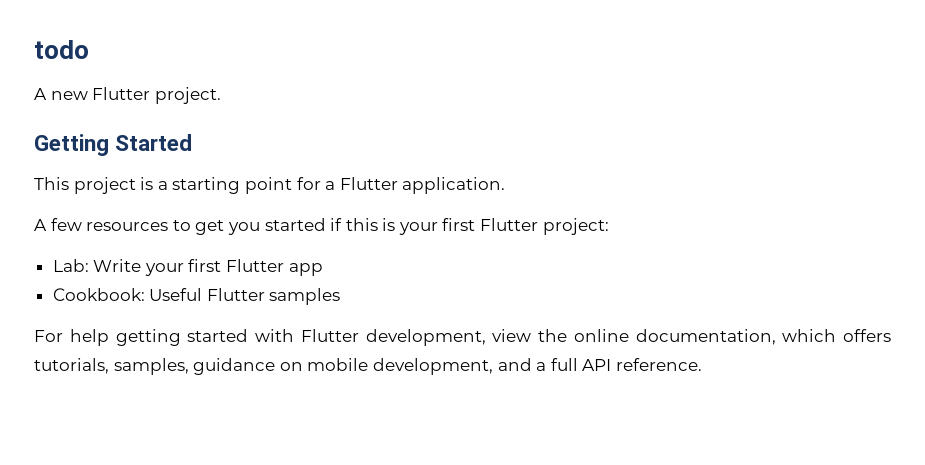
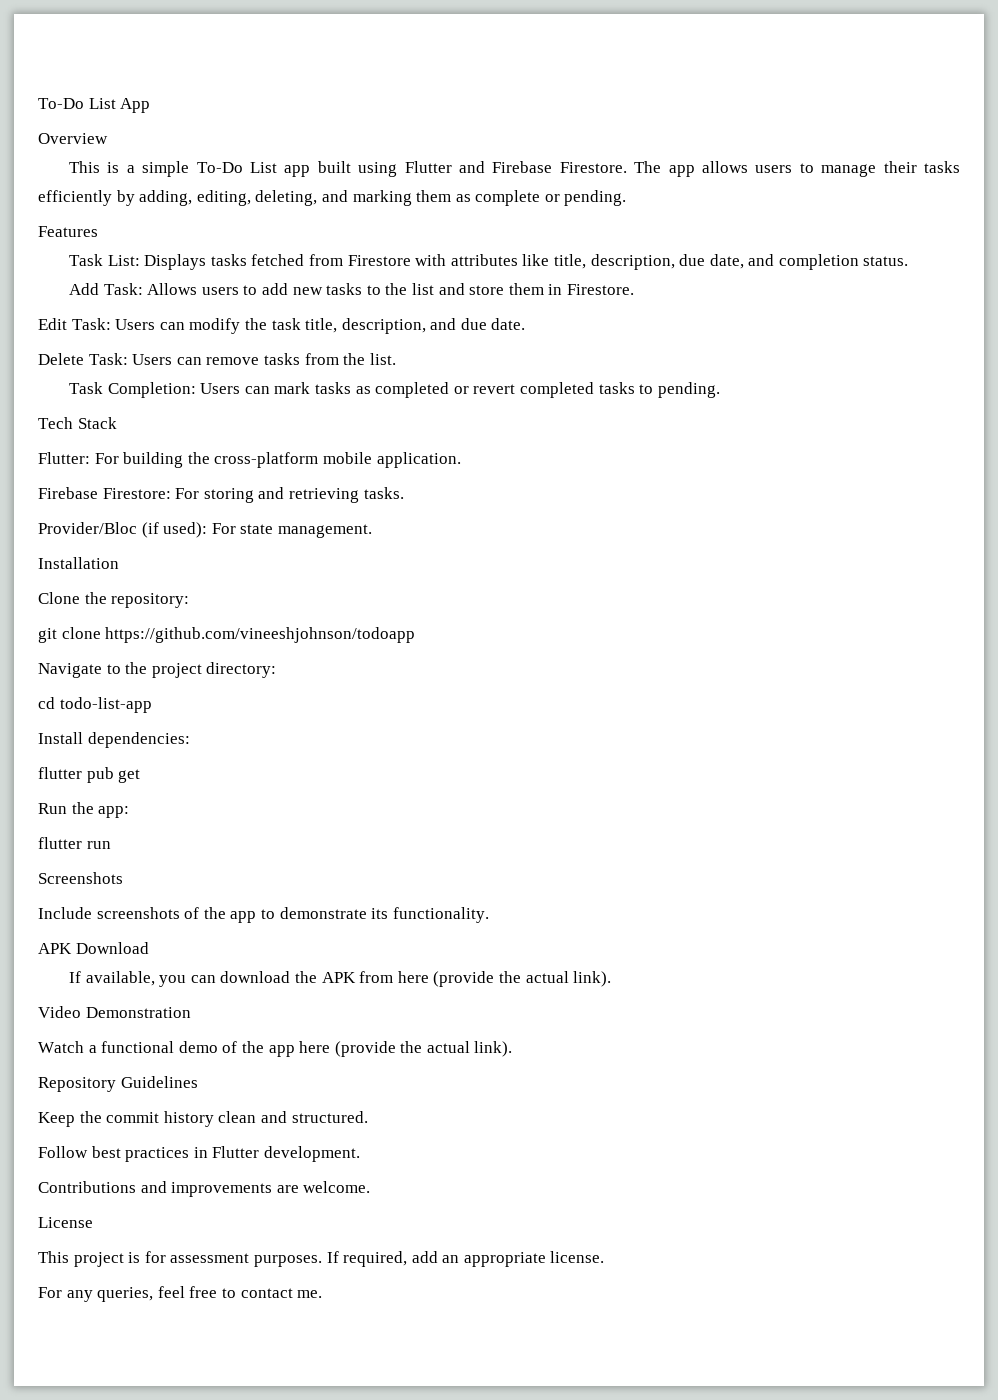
[34,40,89,59] [34,87,221,104] [34,134,193,156] [34,177,506,194] [34,218,609,235] [52,259,323,276] [52,288,341,305] [34,329,891,346] [34,358,702,375] todo // A new Flutter project. // Getting Started // This project is a starting point for a Flutter application. // A few resources to get you started if this is your first Flutter project: // Lab: Write your first Flutter app // Cookbook: Useful Flutter samples // For help getting started with Flutter development, view the online documentation, which offers tutorials, samples, guidance on mobile development, and a full API reference. -> [38,98,151,113] [38,133,108,144] [69,161,960,177] [38,190,627,206] [38,226,98,237] [69,254,909,270] [69,283,634,295] [38,318,526,334] [38,353,396,365] [69,382,720,398] [38,417,117,429] [38,452,461,468] [38,487,404,503] [38,522,372,538] [38,557,119,569] [38,592,190,608] [38,627,416,643] [38,662,277,678] [38,697,152,713] [38,732,190,748] [38,767,141,783] [38,802,130,818] [38,837,111,849] [38,872,123,884] [38,907,489,923] [38,942,149,954] [69,971,612,987] [38,1006,191,1018] [38,1041,513,1057] [38,1076,198,1092] [38,1111,368,1127] [38,1146,360,1162] [38,1181,371,1197] [38,1217,93,1228] [38,1251,605,1267] [38,1286,323,1302] To-Do List App // Overview // This is a simple To-Do List app built using Flutter and Firebase Firestore. The app allows users to manage their tasks efficiently by adding, editing, deleting, and marking them as complete or pending. // Features // Task List: Displays tasks fetched from Firestore with attributes like title, description, due date, and completion status. // Add Task: Allows users to add new tasks to the list and store them in Firestore. // Edit Task: Users can modify the task title, description, and due date. // Delete Task: Users can remove tasks from the list. // Task Completion: Users can mark tasks as completed or revert completed tasks to pending. // Tech Stack // Flutter: For building the cross-platform mobile application. // Firebase Firestore: For storing and retrieving tasks. // Provider/Bloc (if used): For state management. // Installation // Clone the repository: // git clone https://github.com/vineeshjohnson/todoapp // Navigate to the project directory: // cd todo-list-app // Install dependencies: // flutter pub get // Run the app: // flutter run // Screenshots // Include screenshots of the app to demonstrate its functionality. // APK Download // If available, you can download the APK from here (provide the actual link). // Video Demonstration // Watch a functional demo of the app here (provide the actual link). // Repository Guidelines // Keep the commit history clean and structured. // Follow best practices in Flutter development. // Contributions and improvements are welcome. // License // This project is for assessment purposes. If required, add an appropriate license. // For any queries, feel free to contact me.

